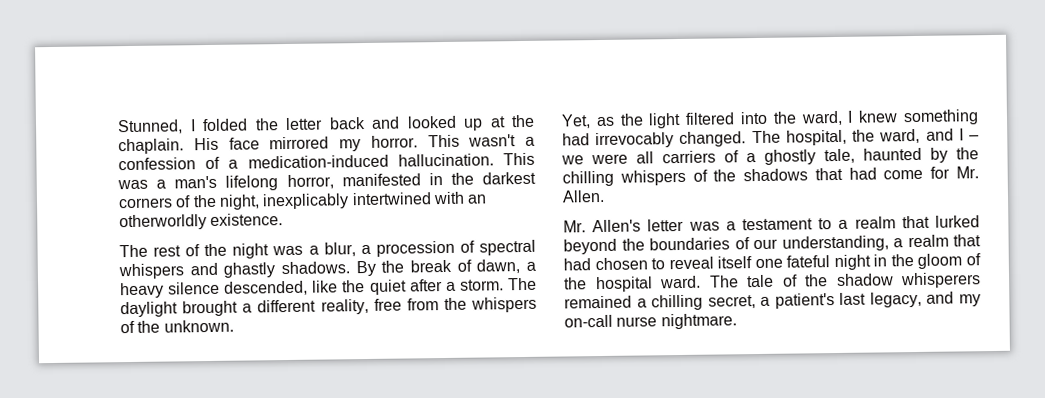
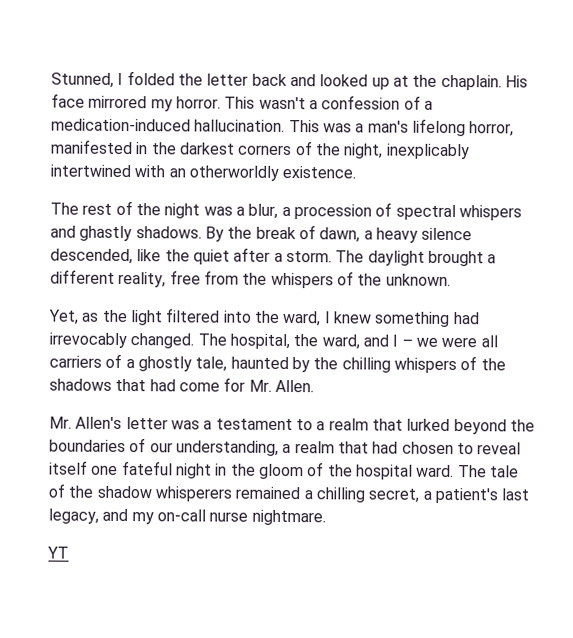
(737, 321) none -> [47,546,69,559] // YT

